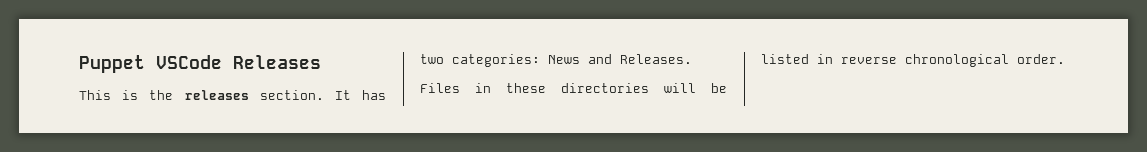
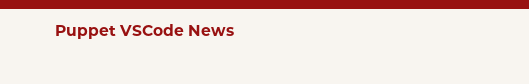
[233,55,321,69] [79,90,386,100] [420,54,692,67] [420,83,727,93] [761,54,1065,67] Releases // This is the releases section. It has two categories: News and Releases. // Files in these directories will be listed in reverse chronological order. -> [188,25,235,36] News

